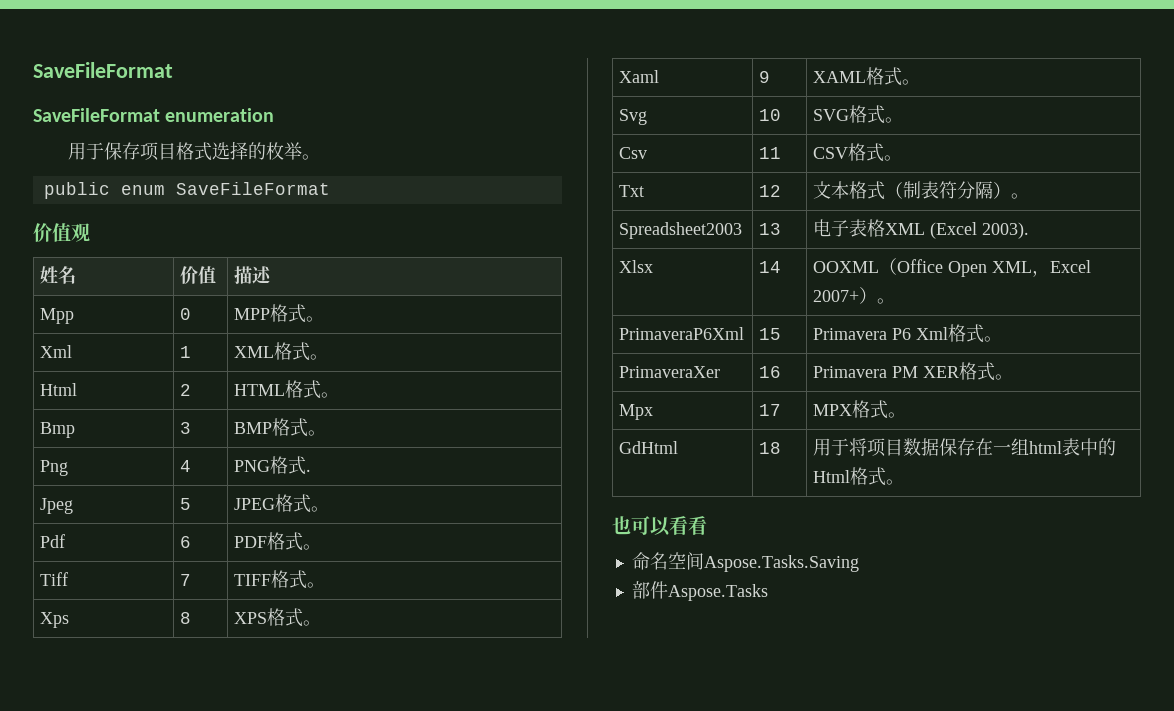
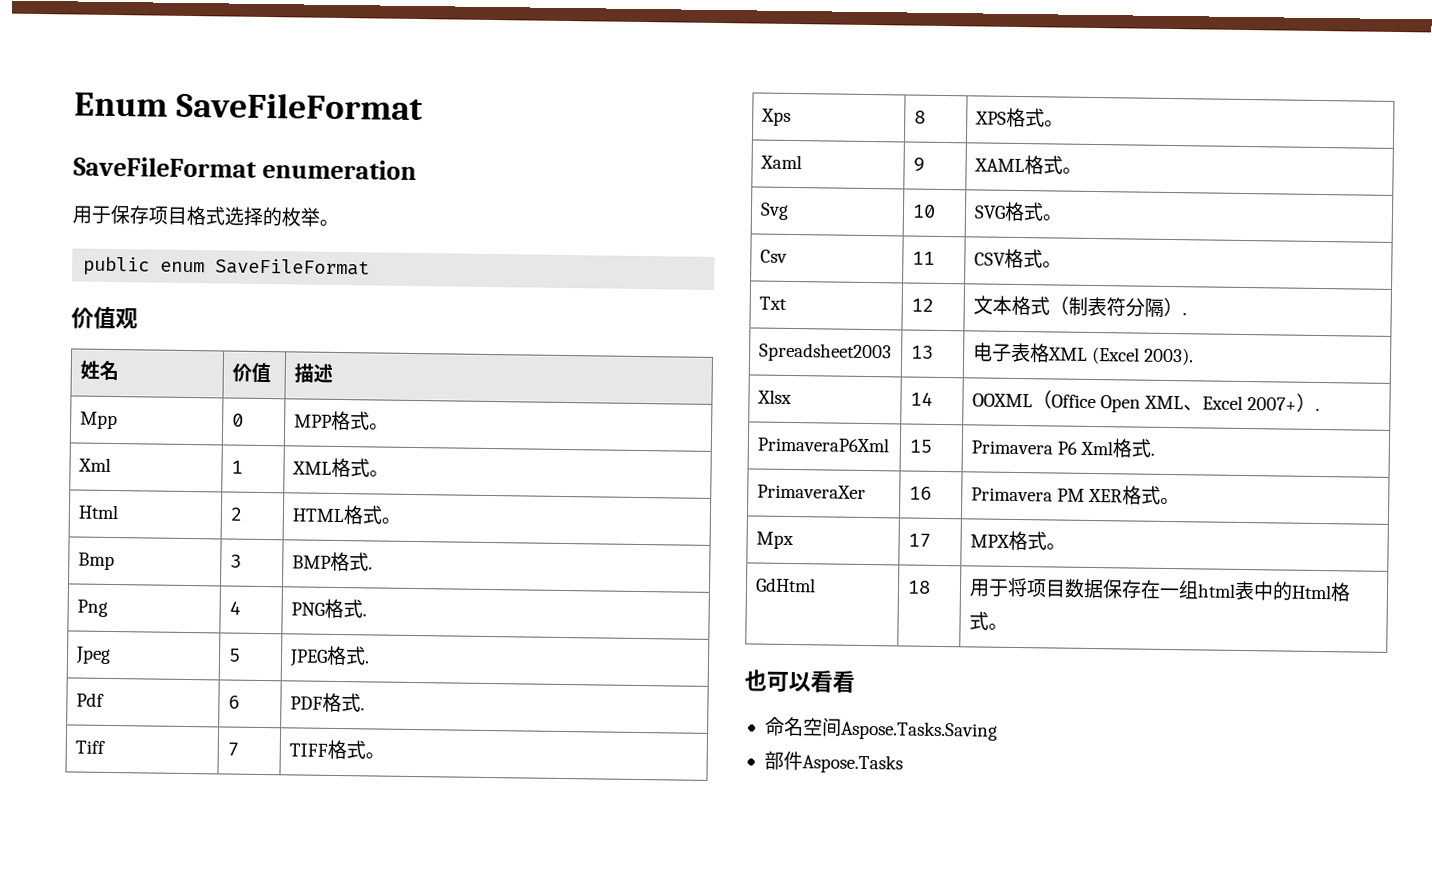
(33, 70) none -> [74,92,168,117] Enum
[308,430,327,436] 。 -> [367,566,373,570] .
[311,506,330,512] 。 -> [363,660,369,664] .
[303,544,322,550] 。 -> [359,707,365,711] .
[1011,193,1030,199] 。 -> [1181,312,1187,316] .
[1032,270,1051,277] ， -> [1182,404,1203,411] 、
[877,298,896,304] 。 -> [1314,407,1320,412] .
[984,336,1003,342] 。 -> [1149,452,1155,456] .

